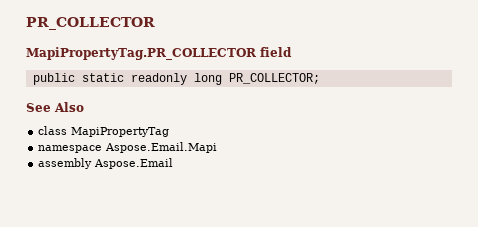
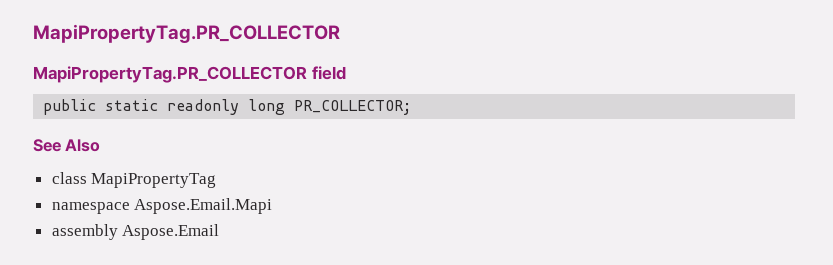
[26,17,155,30] PR_COLLECTOR -> [33,24,340,43] MapiPropertyTag.PR_COLLECTOR

